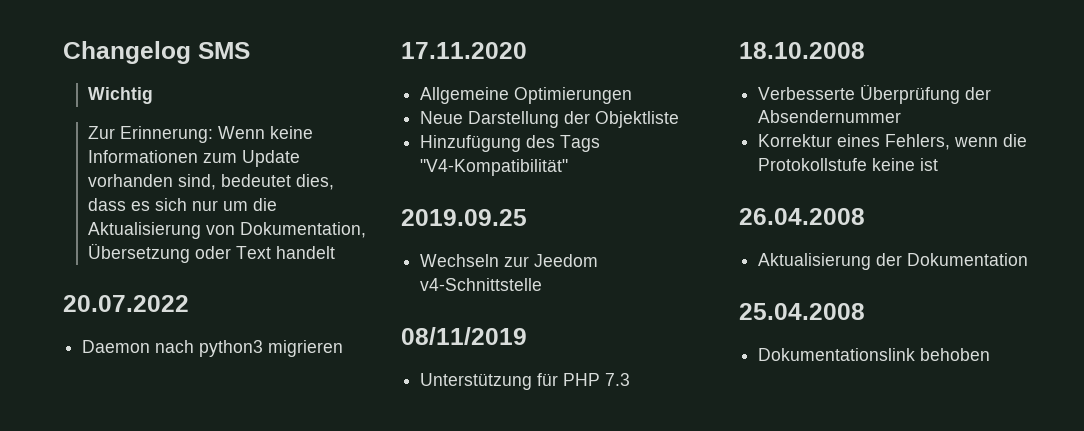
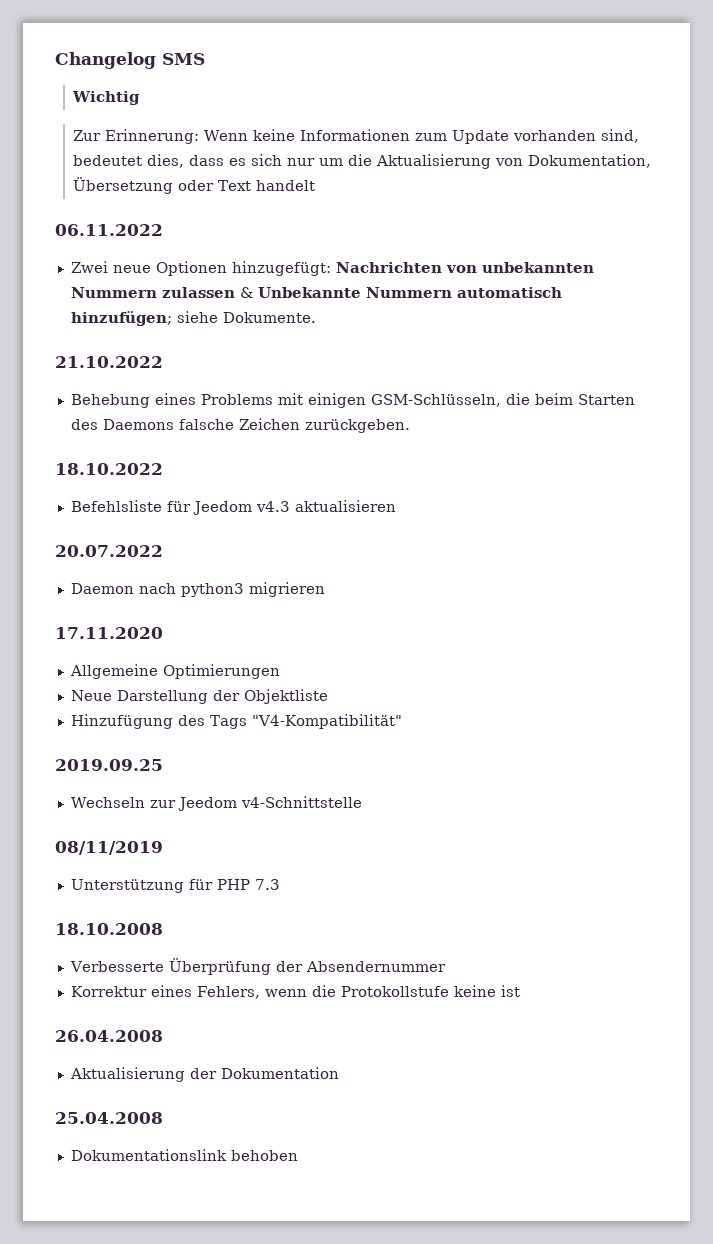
(335, 252) none -> [55,224,163,236] [70,261,594,276] [70,287,562,298] [70,311,316,326] [55,356,163,368] [70,393,635,408] [70,418,410,433] [55,463,163,475] [70,500,396,515] // 06.11.2022 // Zwei neue Optionen hinzugefügt: Nachrichten von unbekannten Nummern zulassen & Unbekannte Nummern automatisch hinzufügen; siehe Dokumente. // 21.10.2022 // Behebung eines Problems mit einigen GSM-Schlüsseln, die beim Starten des Daemons falsche Zeichen zurückgeben. // 18.10.2022 // Befehlsliste für Jeedom v4.3 aktualisieren

